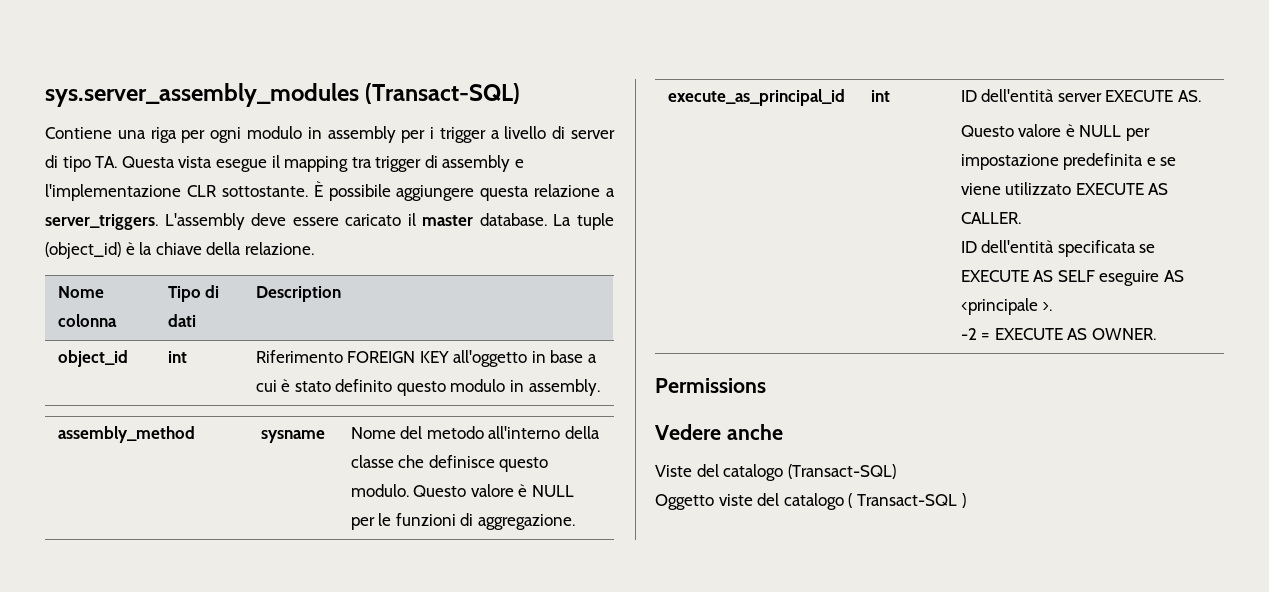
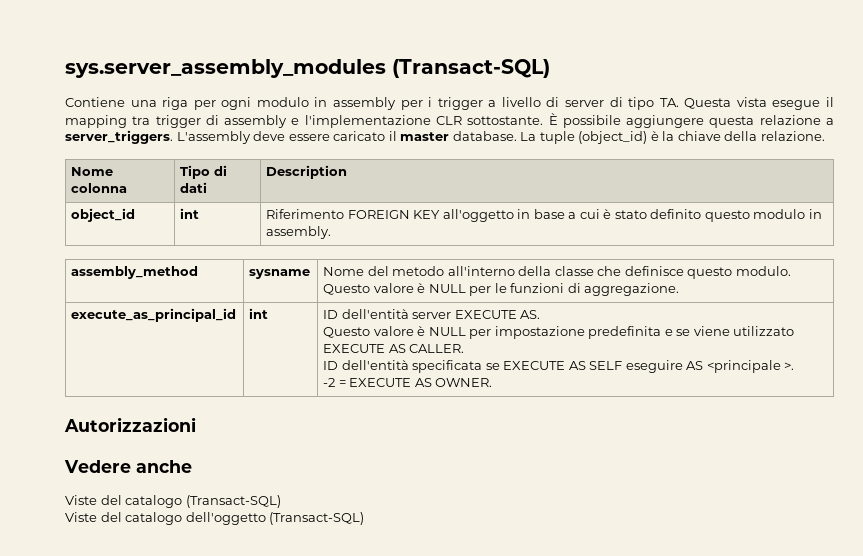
[655,378,766,393] Permissions -> [64,417,196,432] Autorizzazioni
[655,493,966,510] Oggetto viste del catalogo ( Transact-SQL ) -> [65,512,365,525] Viste del catalogo dell'oggetto (Transact-SQL)

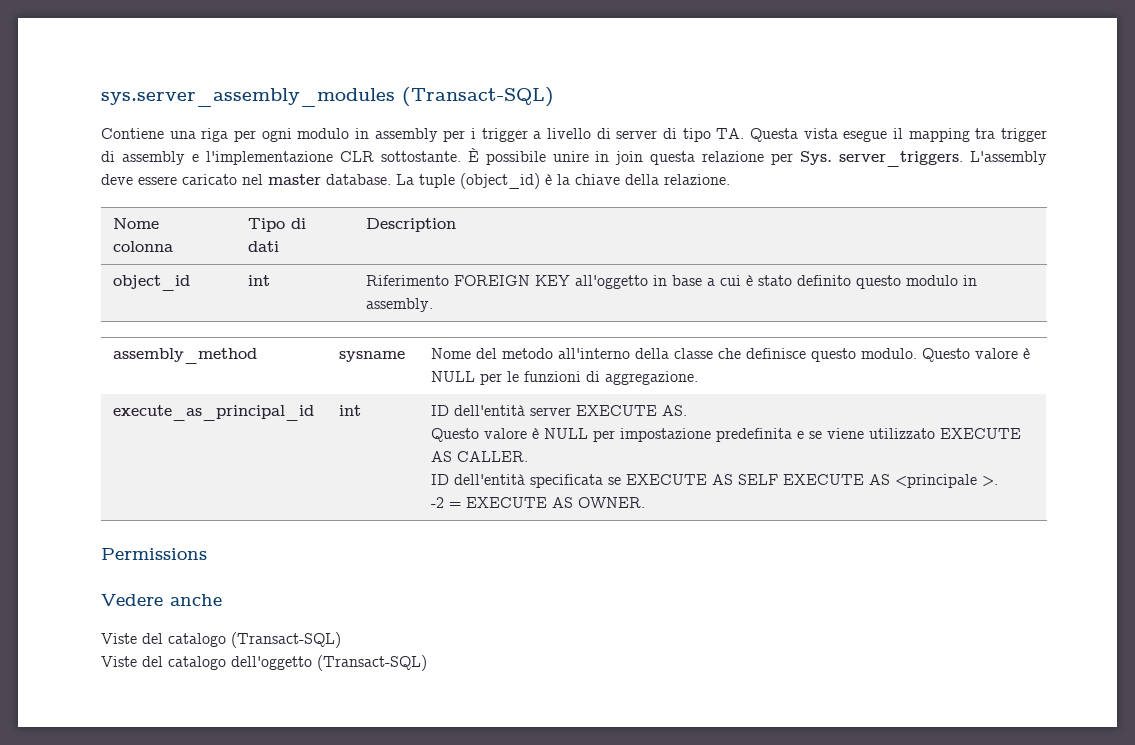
[626,115,835,128] aggiungere questa relazione a -> [552,151,833,165] unire in join questa relazione per Sys.
[388,131,397,141] il -> [242,174,263,185] nel
[625,360,683,373] eseguire -> [783,474,865,485] EXECUTE
[64,417,196,432] Autorizzazioni -> [101,548,207,560] Permissions

